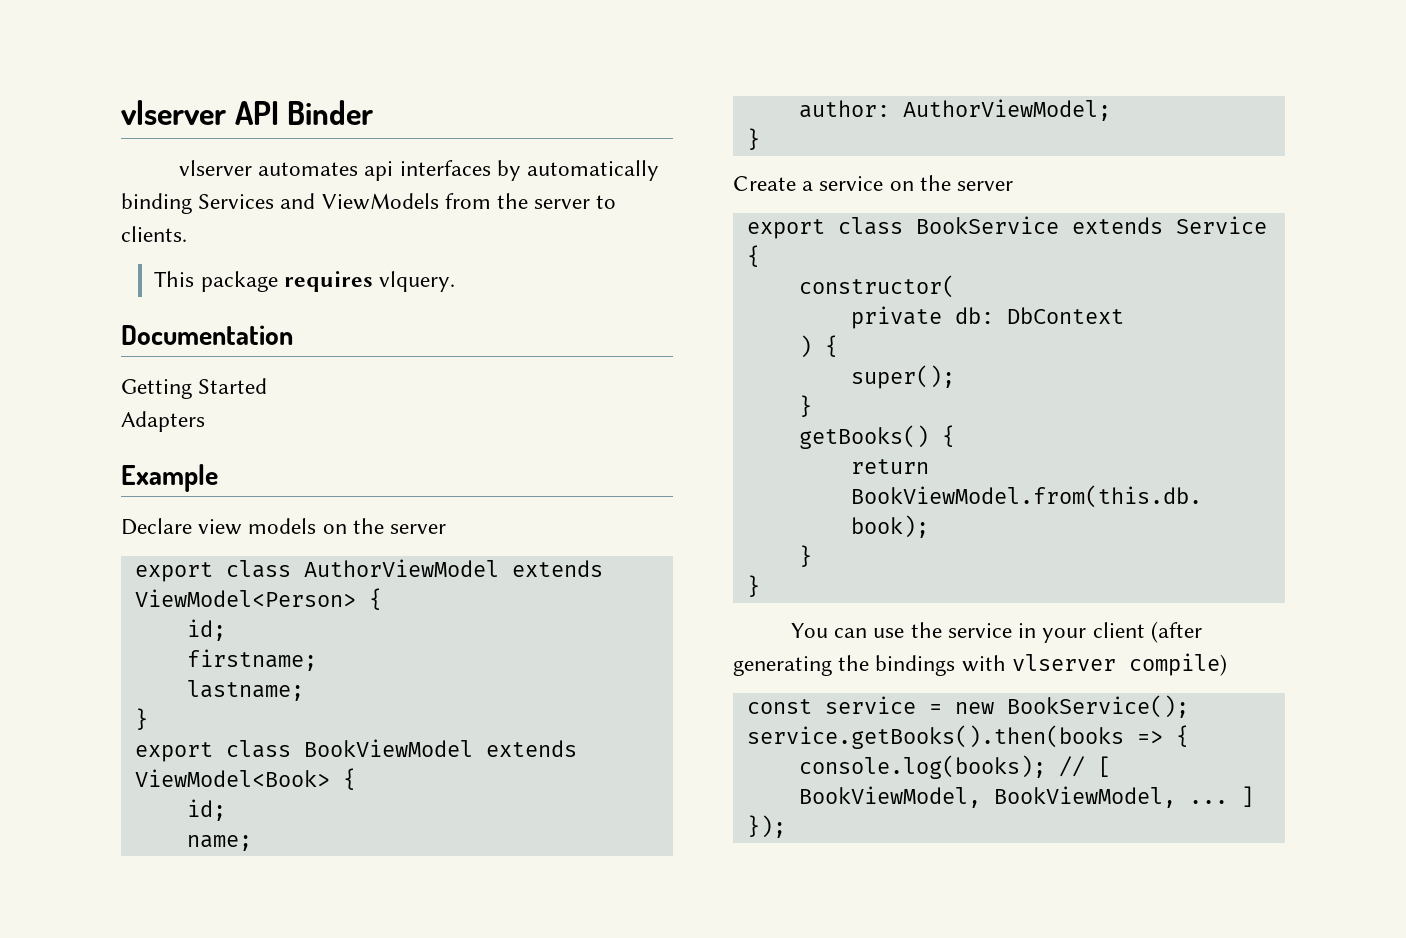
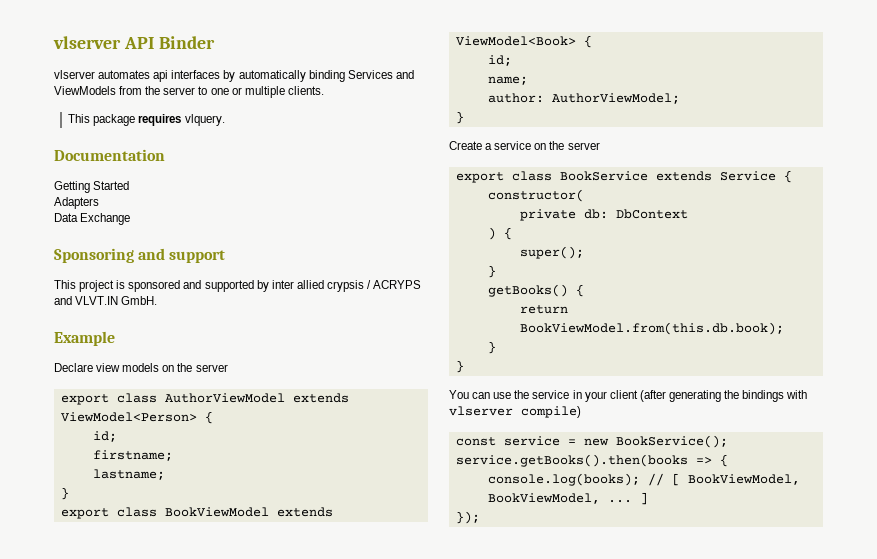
(617, 202) none -> [210,86,285,98] one or multiple
(205, 421) none -> [54,213,131,225] [54,248,226,263] [54,280,422,292] [54,296,158,305] // Data Exchange // Sponsoring and support // This project is sponsored and supported by inter allied crypsis / ACRYPS and VLVT.IN GmbH.

